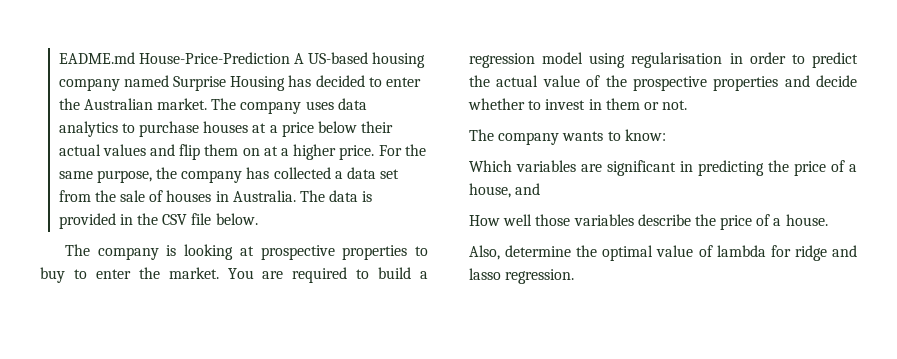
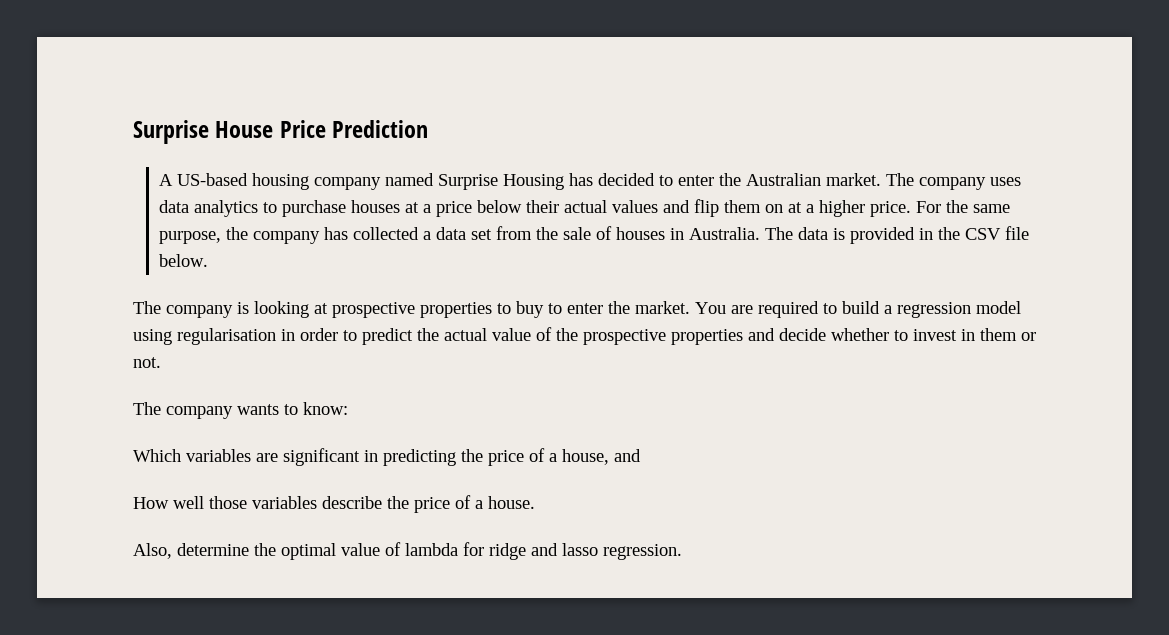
[58,52,290,64] EADME.md House-Price-Prediction -> [133,120,429,144] Surprise House Price Prediction //

